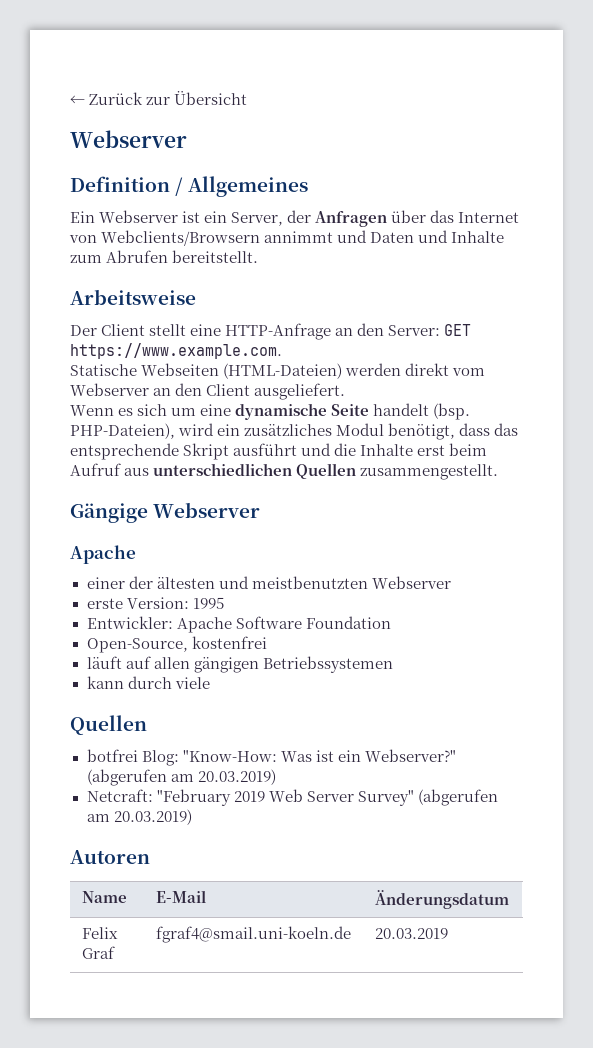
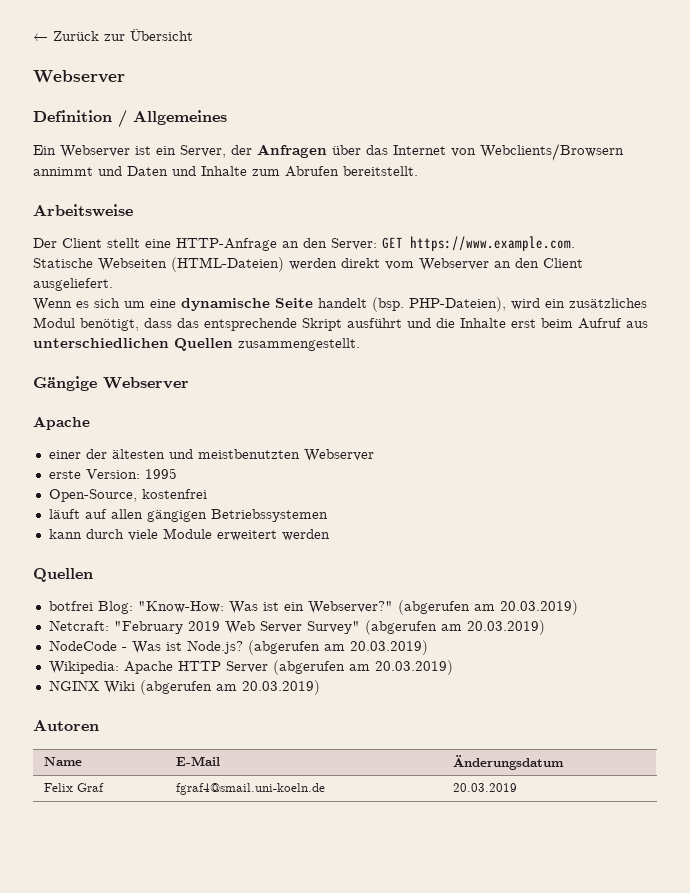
[86,616,391,633] // Entwickler: Apache Software Foundation -> (177, 473) none
(210, 683) none -> [162,528,330,541] Module erweitert werden
(192, 817) none -> [48,640,428,655] [48,660,453,675] [48,680,320,695] // NodeCode - Was ist Node.js? (abgerufen am 20.03.2019) // Wikipedia: Apache HTTP Server (abgerufen am 20.03.2019) // NGINX Wiki (abgerufen am 20.03.2019)

